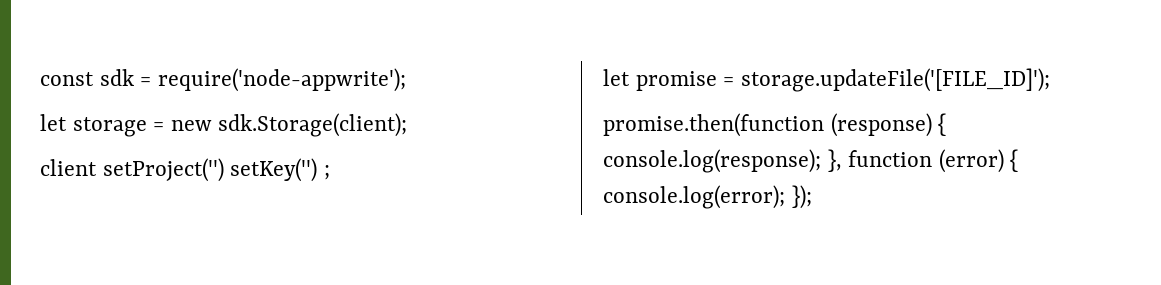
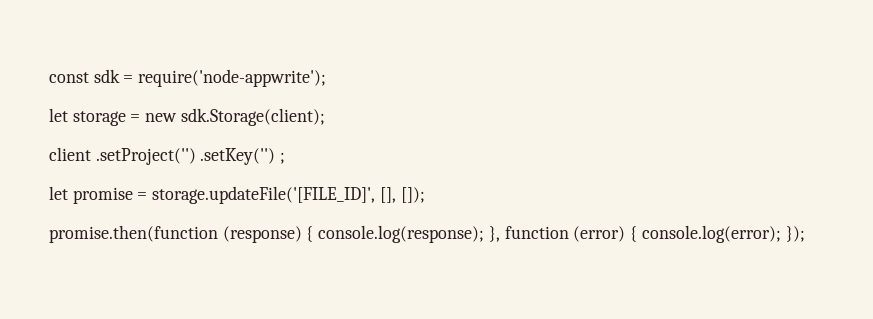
[102,158,318,182] setProject('') setKey('') -> [95,148,276,165] .setProject('') .setKey('')
[740,68,1050,92] storage.updateFile('[FILE_ID]'); -> [152,186,425,204] storage.updateFile('[FILE_ID]', [], []);

